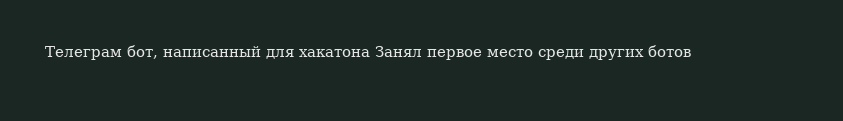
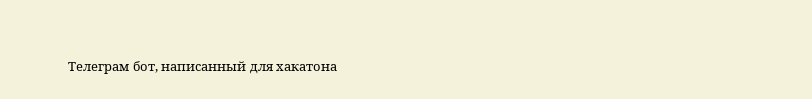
[375,45,691,60] Занял первое место среди других ботов -> (338, 67) none

